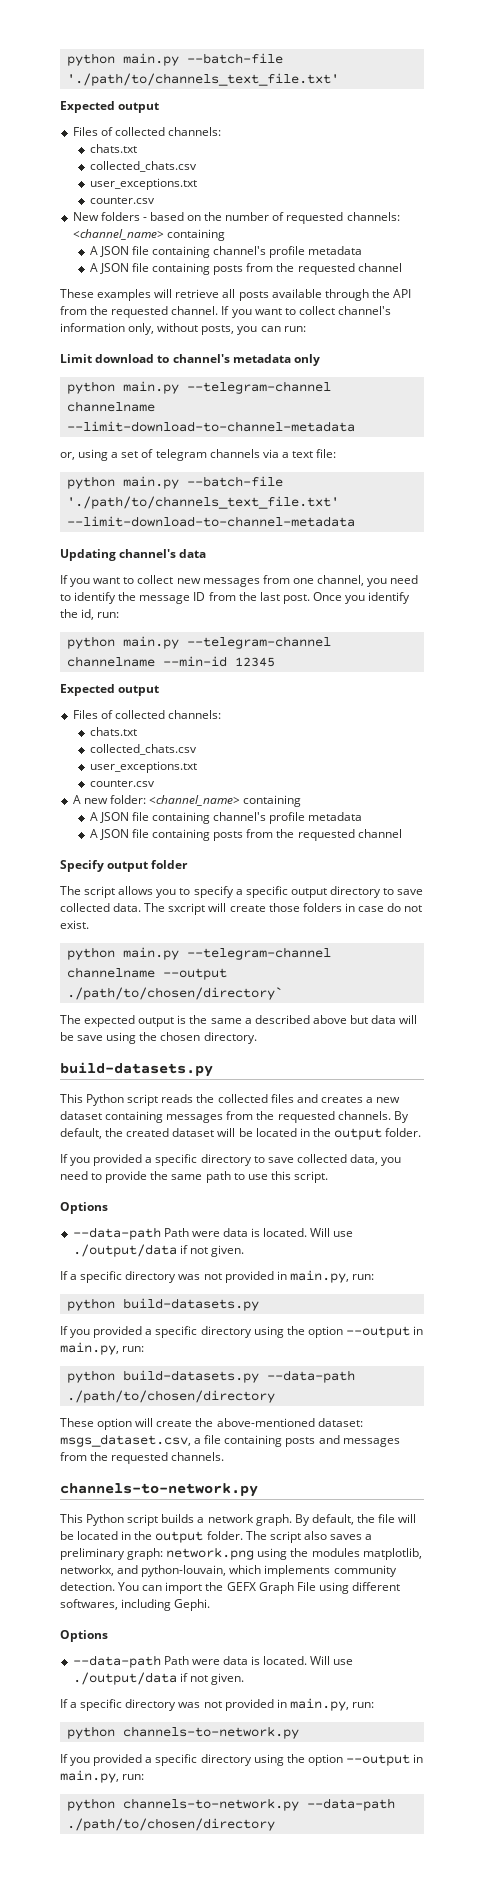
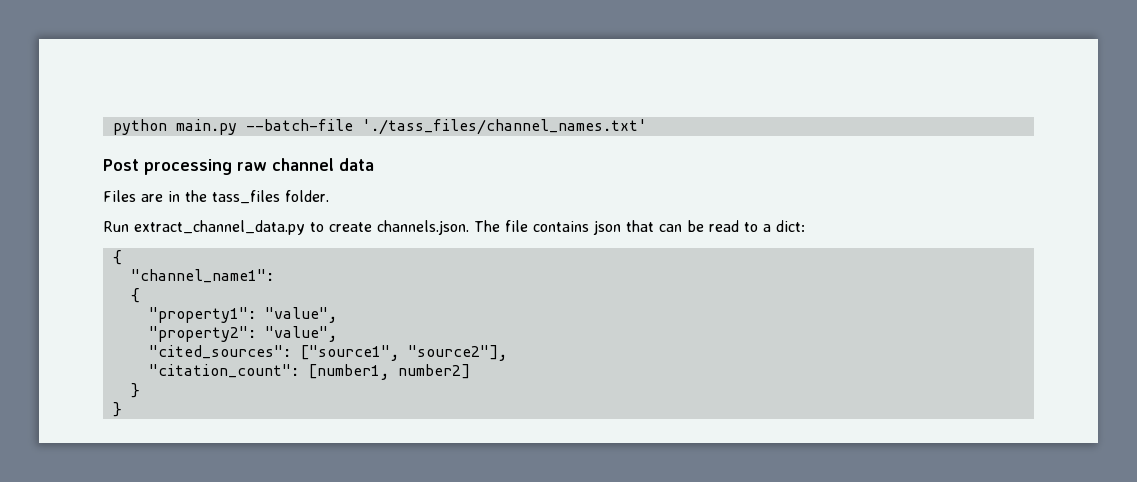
[66,53,283,66] [66,73,339,86] [60,101,160,113] [72,127,221,136] [89,144,137,153] [89,161,197,172] [89,178,197,190] [89,197,155,204] [72,212,400,224] [72,229,225,241] [89,246,363,258] [89,263,402,275] [60,289,411,301] [60,306,391,318] [60,323,306,335] [60,354,321,366] [66,381,331,394] [66,401,155,412] [66,421,355,432] [60,449,337,461] [66,476,283,489] [66,496,339,509] [66,516,355,527] [60,549,207,561] [60,575,419,587] [60,592,411,604] [60,609,120,620] [66,636,331,649] [66,656,275,667] [60,684,160,696] [72,710,221,719] [89,727,137,736] [89,744,197,755] [89,761,197,773] [89,780,155,787] [72,795,302,807] [89,812,363,824] [89,829,402,841] [60,860,189,872] [60,886,424,898] [60,903,423,915] [60,920,89,929] [66,947,331,960] [66,967,227,980] [66,987,283,1000] [60,1015,418,1027] [60,1032,257,1044] [60,1062,213,1077] [60,1094,401,1106] [60,1111,409,1123] [60,1128,382,1140] python main.py --batch-file './path/to/channels_text_file.txt' // Expected output // Files of collected channels: // chats.txt // collected_chats.csv // user_exceptions.txt // counter.csv // New folders - based on the number of requested channels: <channel_name> containing // A JSON file containing channel's profile metadata // A JSON file containing posts from the requested channel // These examples will retrieve all posts available through the API from the requested channel. If you want to collect channel's information only, without posts, you can run: // Limit download to channel's metadata only // python main.py --telegram-channel channelname --limit-download-to-channel-metadata // or, using a set of telegram channels via a text file: // python main.py --batch-file './path/to/channels_text_file.txt' --limit-download-to-channel-metadata // Updating channel's data // If you want to collect new messages from one channel, you need to identify the message ID from the last post. Once you identify the id, run: // python main.py --telegram-channel channelname --min-id 12345 // Expected output // Files of collected channels: // chats.txt // collected_chats.csv // user_exceptions.txt // counter.csv // A new folder: <channel_name> containing // A JSON file containing channel's profile metadata // A JSON file containing posts from the requested channel // Specify output folder // The script allows you to specify a specific output directory to save collected data. The sxcript will create those folders in case do not exist. // python main.py --telegram-channel channelname --output ./path/to/chosen/directory` // The expected output is the same a described above but data will be save using the chosen directory. // build-datasets.py // This Python script reads the collected files and creates a new dataset containing messages from the requested channels. By default, the created dataset will be located in the output -> [112,119,647,135] [103,158,374,175] [103,190,280,204] python main.py --batch-file './tass_files/channel_names.txt' // Post processing raw channel data // Files are in the tass_files
[60,1154,402,1166] [60,1171,328,1183] [60,1202,108,1214] [72,1227,354,1240] [72,1244,244,1257] [60,1270,374,1283] [66,1298,259,1311] [60,1326,424,1338] [60,1342,145,1355] [66,1370,355,1383] [66,1390,275,1403] [60,1418,363,1430] [60,1434,400,1447] [60,1452,225,1464] [60,1483,258,1497] [60,1514,417,1526] [60,1531,373,1543] [60,1547,422,1560] [60,1565,397,1577] [60,1582,400,1594] [60,1599,211,1611] [60,1630,108,1642] [72,1655,354,1668] [72,1672,244,1685] [60,1698,374,1711] [66,1726,299,1739] [60,1754,424,1766] [60,1770,145,1783] [66,1798,395,1811] [66,1818,275,1831] If you provided a specific directory to save collected data, you need to provide the same path to use this script. // Options // --data-path Path were data is located. Will use ./output/data if not given. // If a specific directory was not provided in main.py, run: // python build-datasets.py // If you provided a specific directory using the option --output in main.py, run: // python build-datasets.py --data-path ./path/to/chosen/directory // These option will create the above-mentioned dataset: msgs_dataset.csv, a file containing posts and messages from the requested channels. // channels-to-network.py // This Python script builds a network graph. By default, the file will be located in the output folder. The script also saves a preliminary graph: network.png using the modules matplotlib, networkx, and python-louvain, which implements community detection. You can import the GEFX Graph File using different softwares, including Gephi. // Options // --data-path Path were data is located. Will use ./output/data if not given. // If a specific directory was not provided in main.py, run: // python channels-to-network.py // If you provided a specific directory using the option --output in main.py, run: // python channels-to-network.py --data-path ./path/to/chosen/directory -> [103,220,805,235] [112,250,122,265] [130,269,274,283] [130,288,140,303] [148,307,337,323] [148,326,337,342] [148,345,507,361] [148,364,470,380] [130,383,140,398] [112,402,122,417] Run extract_channel_data.py to create channels.json. The file contains json that can be read to a dict: // { // "channel_name1": // { // "property1": "value", // "property2": "value", // "cited_sources": ["source1", "source2"], // "citation_count": [number1, number2] // } // }

